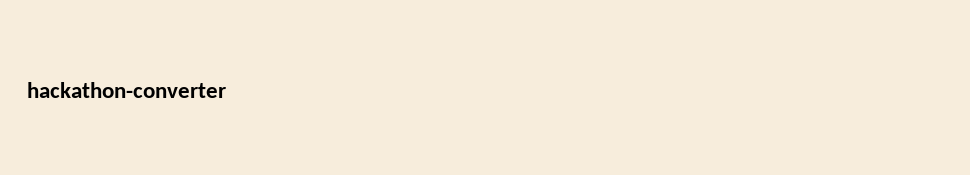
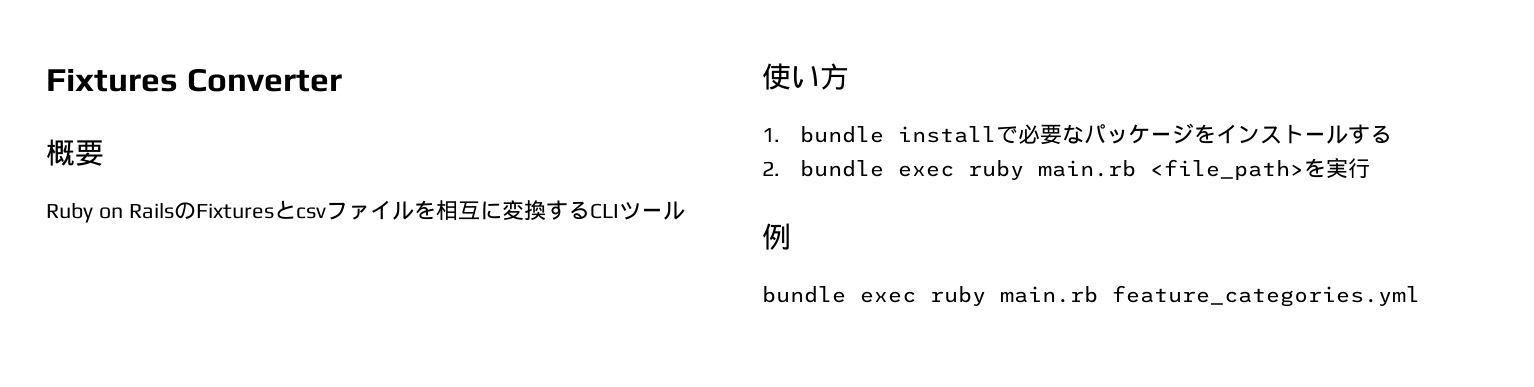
[27,82,226,98] hackathon-converter -> [46,68,343,92] [46,139,104,166] [46,200,685,223] [762,63,849,90] [762,123,1393,145] [762,158,1371,180] [762,223,791,250] [762,285,1420,307] Fixtures Converter // 概要 // Ruby on RailsのFixturesとcsvファイルを相互に変換するCLIツール // 使い方 // 1. bundle installで必要なパッケージをインストールする // 2. bundle exec ruby main.rb <file_path>を実行 // 例 // bundle exec ruby main.rb feature_categories.yml

